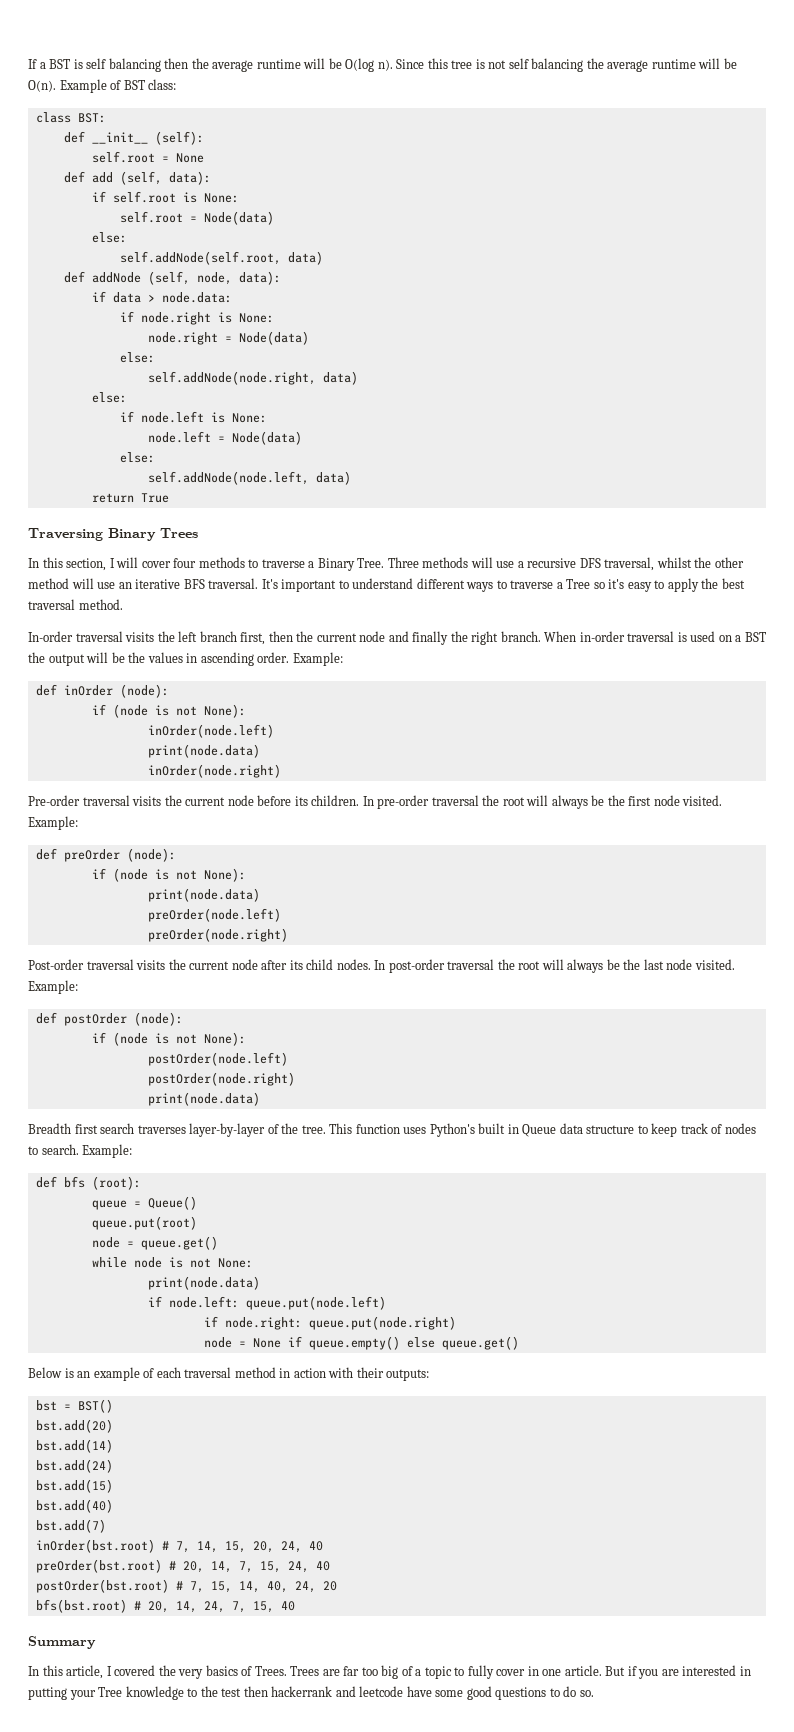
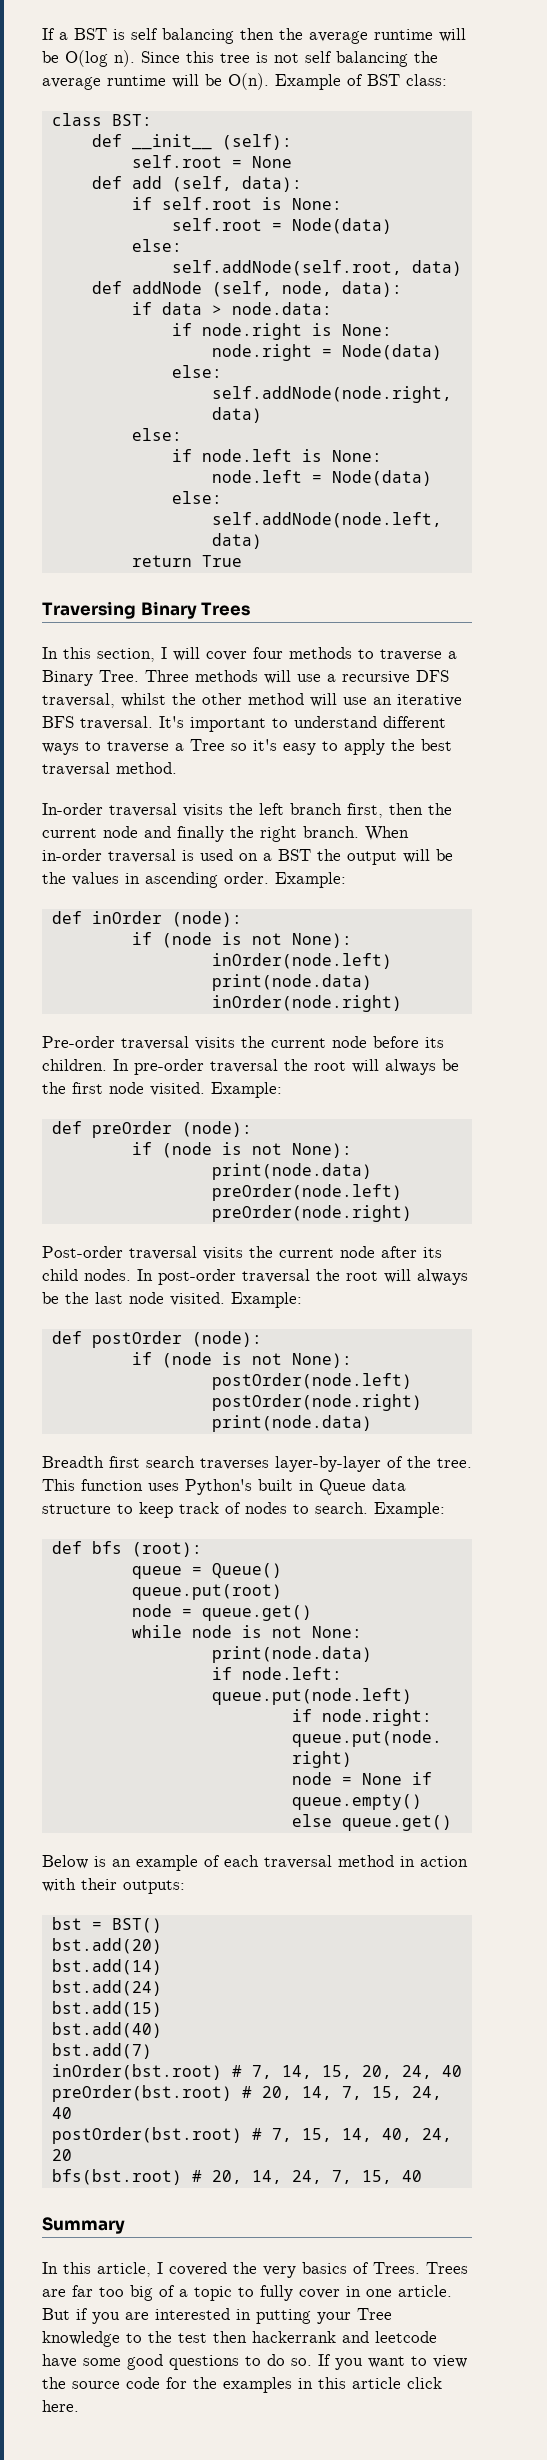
(594, 1693) none -> [318,2354,467,2370] [42,2377,442,2393] [42,2400,79,2412] If you want to view the source code for the examples in this article click here.

